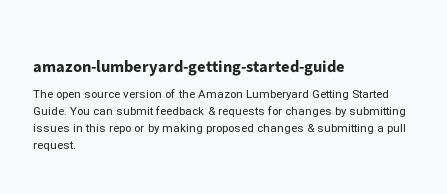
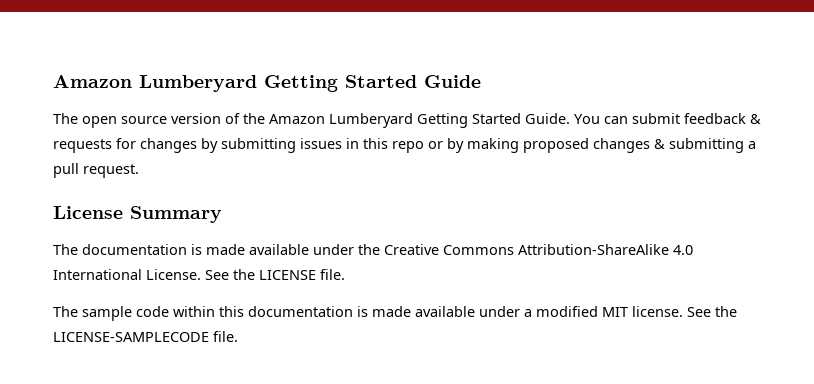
[33,60,345,76] amazon-lumberyard-getting-started-guide -> [53,75,481,92] Amazon Lumberyard Getting Started Guide
(76, 146) none -> [53,206,222,223] [53,244,693,255] [53,269,345,280] [53,306,737,321] [53,331,238,342] // License Summary // The documentation is made available under the Creative Commons Attribution-ShareAlike 4.0 International License. See the LICENSE file. // The sample code within this documentation is made available under a modified MIT license. See the LICENSE-SAMPLECODE file.

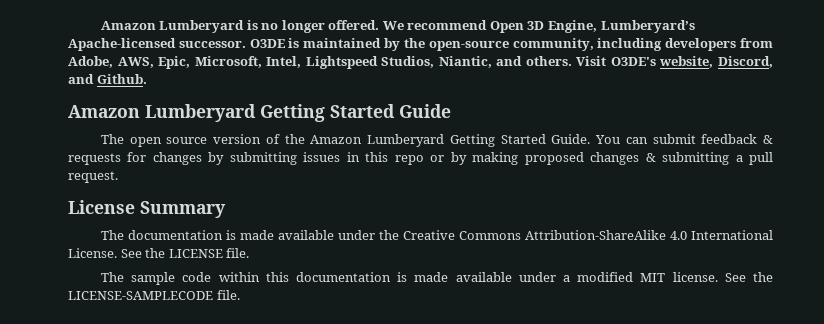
[53,75,257,92] Amazon Lumberyard -> [100,20,695,33] [68,38,774,51] [68,56,774,69] [68,74,147,84] [68,104,256,122] Amazon Lumberyard is no longer offered. We recommend Open 3D Engine, Lumberyard’s Apache-licensed successor. O3DE is maintained by the open-source community, including developers from Adobe, AWS, Epic, Microsoft, Intel, Lightspeed Studios, Niantic, and others. Visit O3DE's website, Discord, and Github. // Amazon Lumberyard

